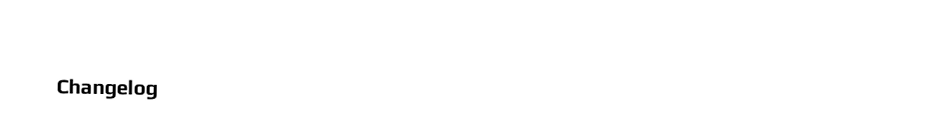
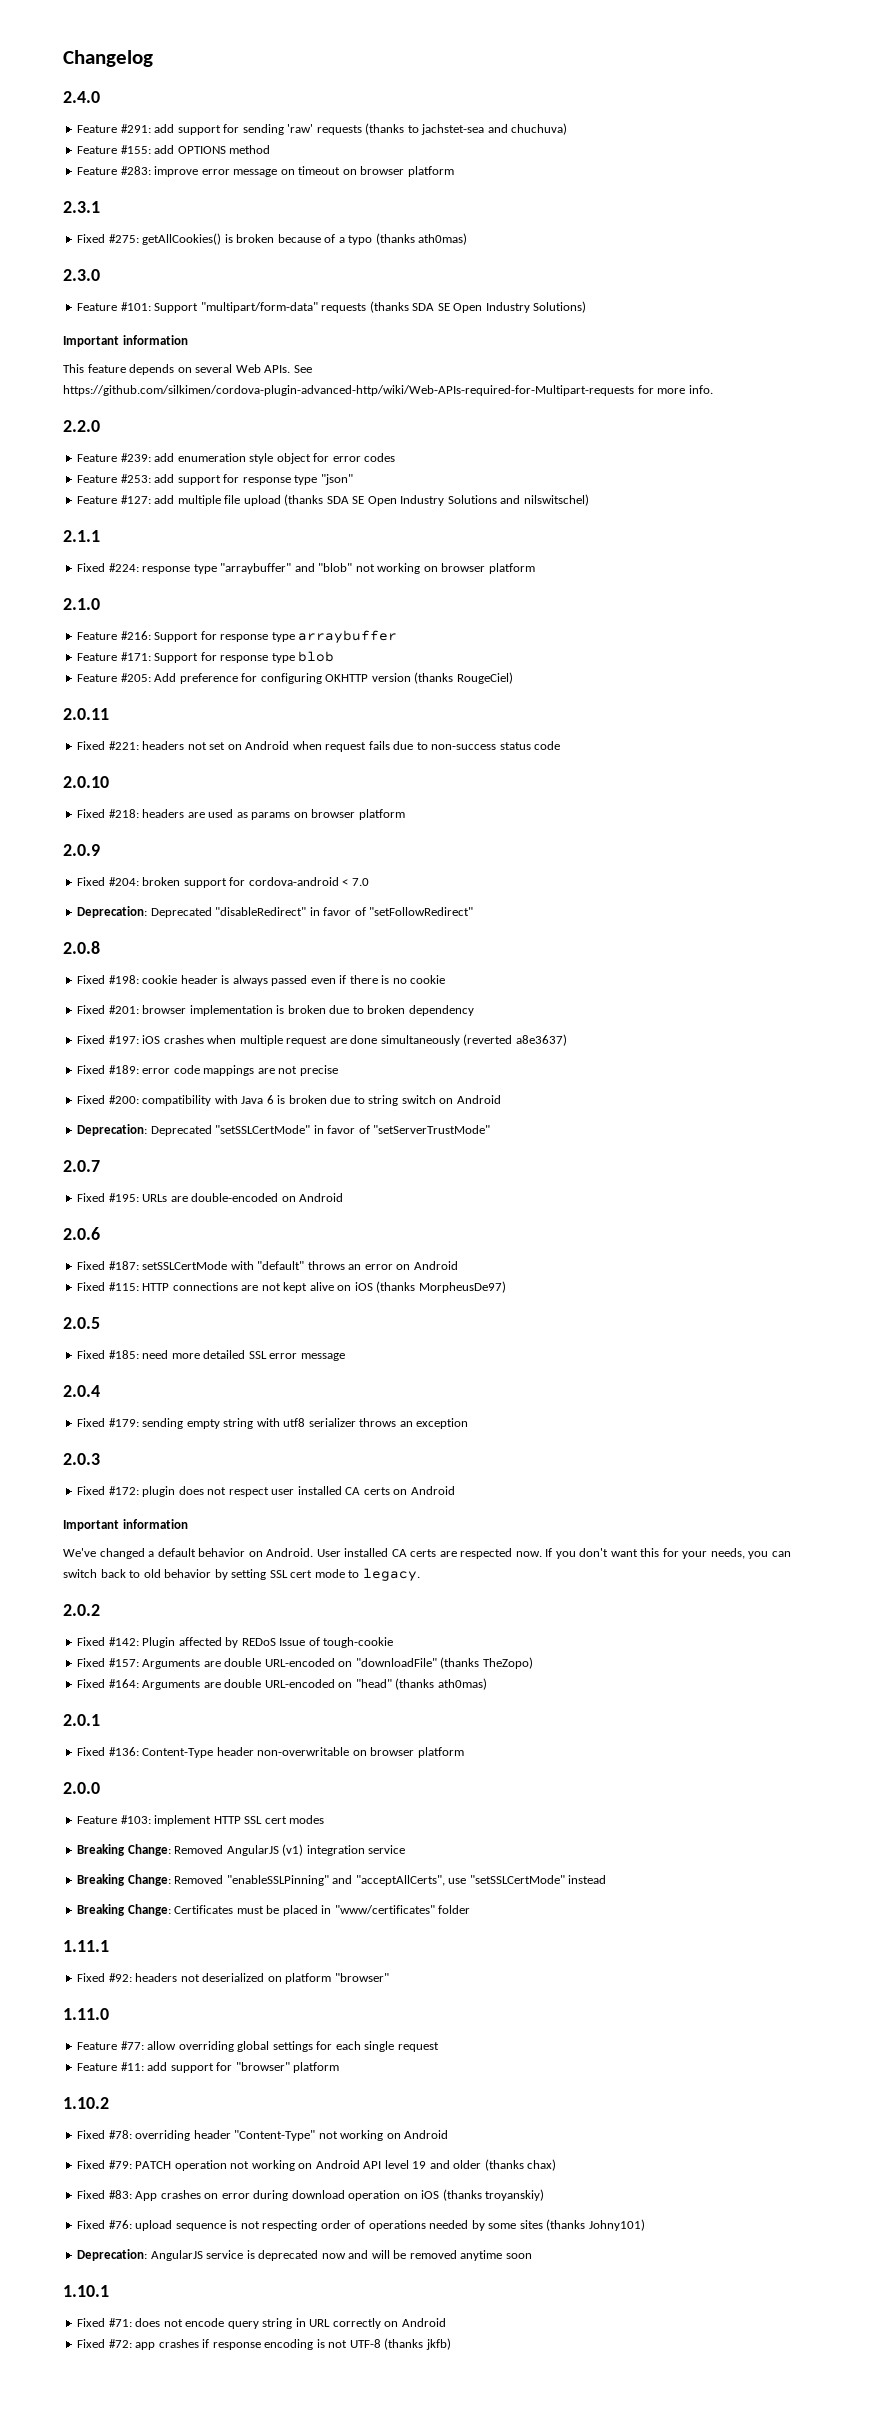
(158, 89) none -> [63,91,100,103] [77,123,568,135] [77,145,271,154] [77,166,454,177] [63,201,100,213] [77,233,468,245] [63,269,100,281] [77,301,587,313] [63,335,188,347] [63,364,312,375] [63,385,713,396] [63,420,100,432] [77,453,396,464] [77,474,353,485] [77,494,589,506] [63,530,100,542] [77,563,535,574] [63,598,100,610] [77,630,398,643] [77,651,335,663] [77,672,513,684] [63,708,109,720] [77,741,561,752] [63,776,109,788] [77,809,405,820] [63,844,100,856] [77,877,369,888] [77,906,474,918] [63,941,100,954] [77,975,446,986] [77,1005,474,1016] [77,1034,567,1046] [77,1065,338,1076] [77,1095,501,1106] [77,1124,491,1136] [63,1160,100,1172] [77,1193,344,1202] [63,1227,100,1240] [77,1261,458,1270] [77,1281,506,1293] [63,1317,100,1329] [77,1350,345,1361] [63,1385,100,1397] [77,1418,469,1429] [63,1453,100,1465] [77,1486,455,1497] [63,1519,188,1531] [63,1548,791,1559] [63,1568,420,1581] [63,1604,100,1616] [77,1637,394,1648] [77,1657,533,1669] [77,1678,487,1690] [63,1714,100,1726] [77,1747,464,1758] [63,1782,100,1794] [77,1815,325,1826] [77,1844,406,1856] [77,1874,607,1886] [77,1904,471,1916] [63,1940,109,1952] [77,1973,389,1984] [63,2008,109,2020] [77,2041,439,2052] [77,2062,340,2073] [63,2097,109,2109] [77,2130,449,2141] [77,2159,557,2171] [77,2189,545,2201] [77,2219,645,2231] [77,2249,532,2261] [63,2285,109,2297] [77,2318,446,2329] [77,2338,451,2350] // 2.4.0 // Feature #291: add support for sending 'raw' requests (thanks to jachstet-sea and chuchuva) // Feature #155: add OPTIONS method // Feature #283: improve error message on timeout on browser platform // 2.3.1 // Fixed #275: getAllCookies() is broken because of a typo (thanks ath0mas) // 2.3.0 // Feature #101: Support "multipart/form-data" requests (thanks SDA SE Open Industry Solutions) // Important information // This feature depends on several Web APIs. See https://github.com/silkimen/cordova-plugin-advanced-http/wiki/Web-APIs-required-for-Multipart-requests for more info. // 2.2.0 // Feature #239: add enumeration style object for error codes // Feature #253: add support for response type "json" // Feature #127: add multiple file upload (thanks SDA SE Open Industry Solutions and nilswitschel) // 2.1.1 // Fixed #224: response type "arraybuffer" and "blob" not working on browser platform // 2.1.0 // Feature #216: Support for response type arraybuffer // Feature #171: Support for response type blob // Feature #205: Add preference for configuring OKHTTP version (thanks RougeCiel) // 2.0.11 // Fixed #221: headers not set on Android when request fails due to non-success status code // 2.0.10 // Fixed #218: headers are used as params on browser platform // 2.0.9 // Fixed #204: broken support for cordova-android < 7.0 // Deprecation: Deprecated "disableRedirect" in favor of "setFollowRedirect" // 2.0.8 // Fixed #198: cookie header is always passed even if there is no cookie // Fixed #201: browser implementation is broken due to broken dependency // Fixed #197: iOS crashes when multiple request are done simultaneously (reverted a8e3637) // Fixed #189: error code mappings are not precise // Fixed #200: compatibility with Java 6 is broken due to string switch on Android // Deprecation: Deprecated "setSSLCertMode" in favor of "setServerTrustMode" // 2.0.7 // Fixed #195: URLs are double-encoded on Android // 2.0.6 // Fixed #187: setSSLCertMode with "default" throws an error on Android // Fixed #115: HTTP connections are not kept alive on iOS (thanks MorpheusDe97) // 2.0.5 // Fixed #185: need more detailed SSL error message // 2.0.4 // Fixed #179: sending empty string with utf8 serializer throws an exception // 2.0.3 // Fixed #172: plugin does not respect user installed CA certs on Android // Important information // We've changed a default behavior on Android. User installed CA certs are respected now. If you don't want this for your needs, you can switch back to old behavior by setting SSL cert mode to legacy. // 2.0.2 // Fixed #142: Plugin affected by REDoS Issue of tough-cookie // Fixed #157: Arguments are double URL-encoded on "downloadFile" (thanks TheZopo) // Fixed #164: Arguments are double URL-encoded on "head" (thanks ath0mas) // 2.0.1 // Fixed #136: Content-Type header non-overwritable on browser platform // 2.0.0 // Feature #103: implement HTTP SSL cert modes // Breaking Change: Removed AngularJS (v1) integration service // Breaking Change: Removed "enableSSLPinning" and "acceptAllCerts", use "setSSLCertMode" instead // Breaking Change: Certificates must be placed in "www/certificates" folder // 1.11.1 // Fixed #92: headers not deserialized on platform "browser" // 1.11.0 // Feature #77: allow overriding global settings for each single request // Feature #11: add support for "browser" platform // 1.10.2 // Fixed #78: overriding header "Content-Type" not working on Android // Fixed #79: PATCH operation not working on Android API level 19 and older (thanks chax) // Fixed #83: App crashes on error during download operation on iOS (thanks troyanskiy) // Fixed #76: upload sequence is not respecting order of operations needed by some sites (thanks Johny101) // Deprecation: AngularJS service is deprecated now and will be removed anytime soon // 1.10.1 // Fixed #71: does not encode query string in URL correctly on Android // Fixed #72: app crashes if response encoding is not UTF-8 (thanks jkfb)

